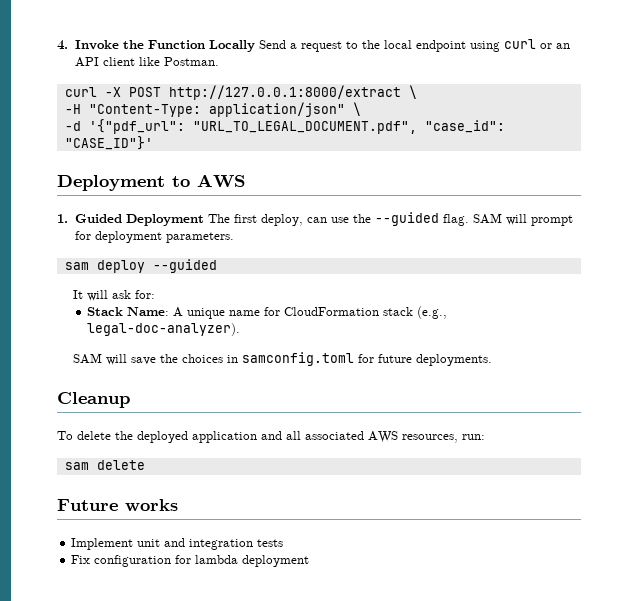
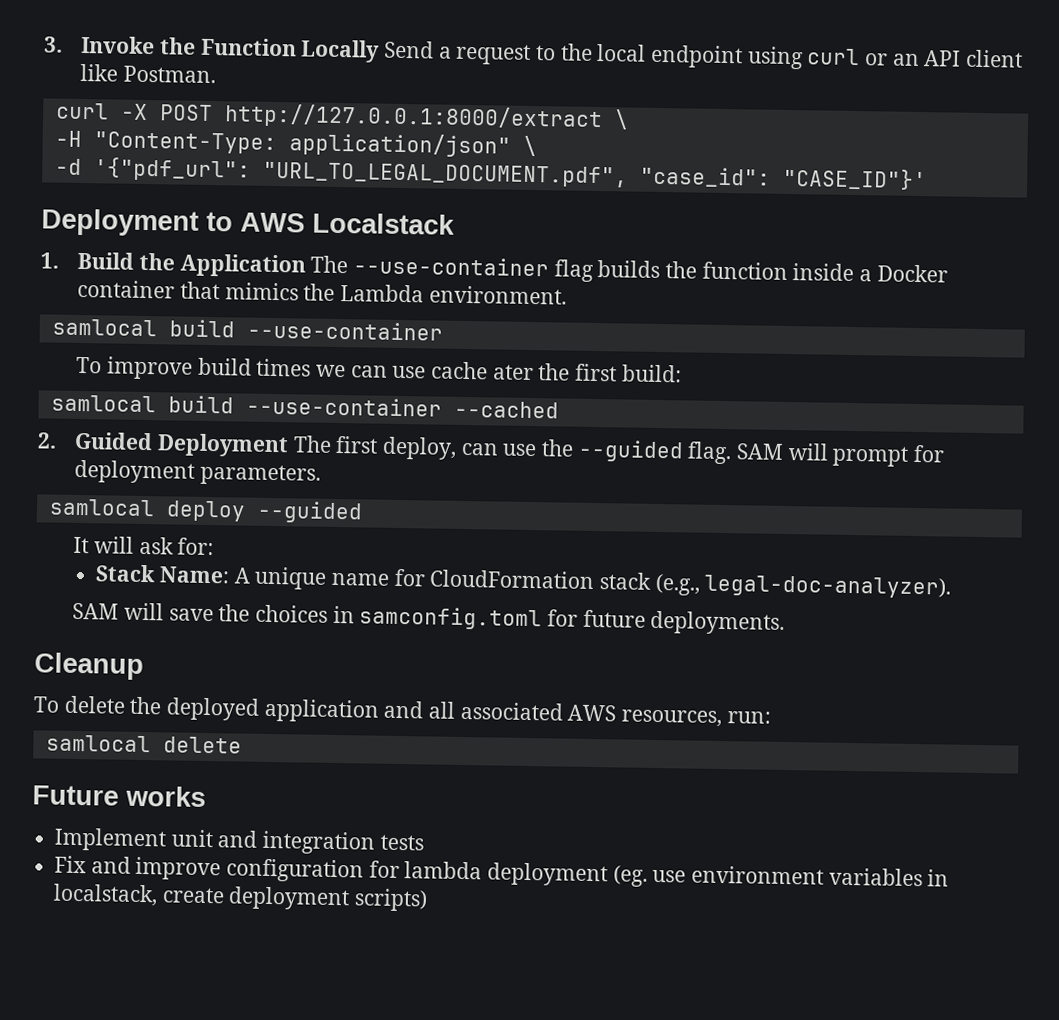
[57,40,68,50] 4. -> [44,36,63,53] 3.
[57,214,68,223] // 1. -> [312,212,455,235] [40,251,948,283] [77,279,567,305] [51,318,443,341] [76,356,682,383] [50,394,559,419] [37,432,57,449] Localstack // 1. Build the Application The --use-container flag builds the function inside a Docker container that mimics the Lambda environment. // samlocal build --use-container // To improve build times we can use cache ater the first build: // samlocal build --use-container --cached // 2.
[64,262,89,270] sam -> [48,498,155,517] samlocal
[64,462,89,470] sam -> [45,734,151,753] samlocal
(91, 559) none -> [90,856,222,881] and improve
(310, 561) none -> [612,865,950,887] [53,883,429,912] (eg. use environment variables in localstack, create deployment scripts)

